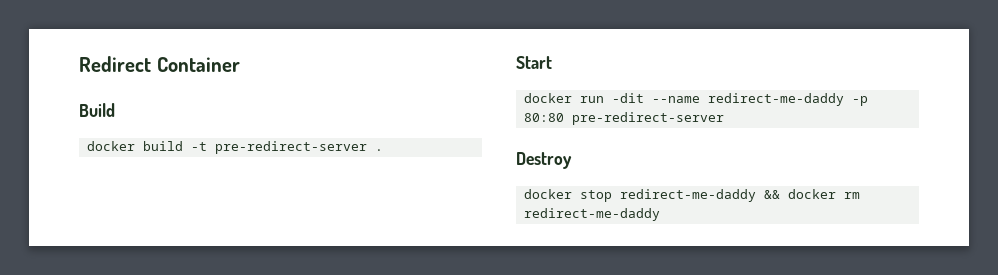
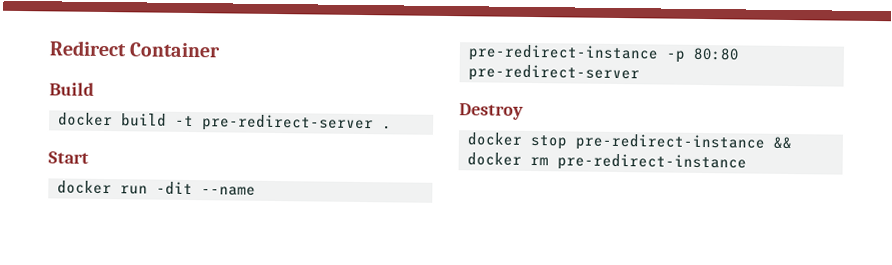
[707,93,844,106] redirect-me-daddy -> [468,44,660,63] pre-redirect-instance
[619,189,756,202] redirect-me-daddy -> [575,133,766,152] pre-redirect-instance
[523,208,660,221] redirect-me-daddy -> [557,153,748,172] pre-redirect-instance

